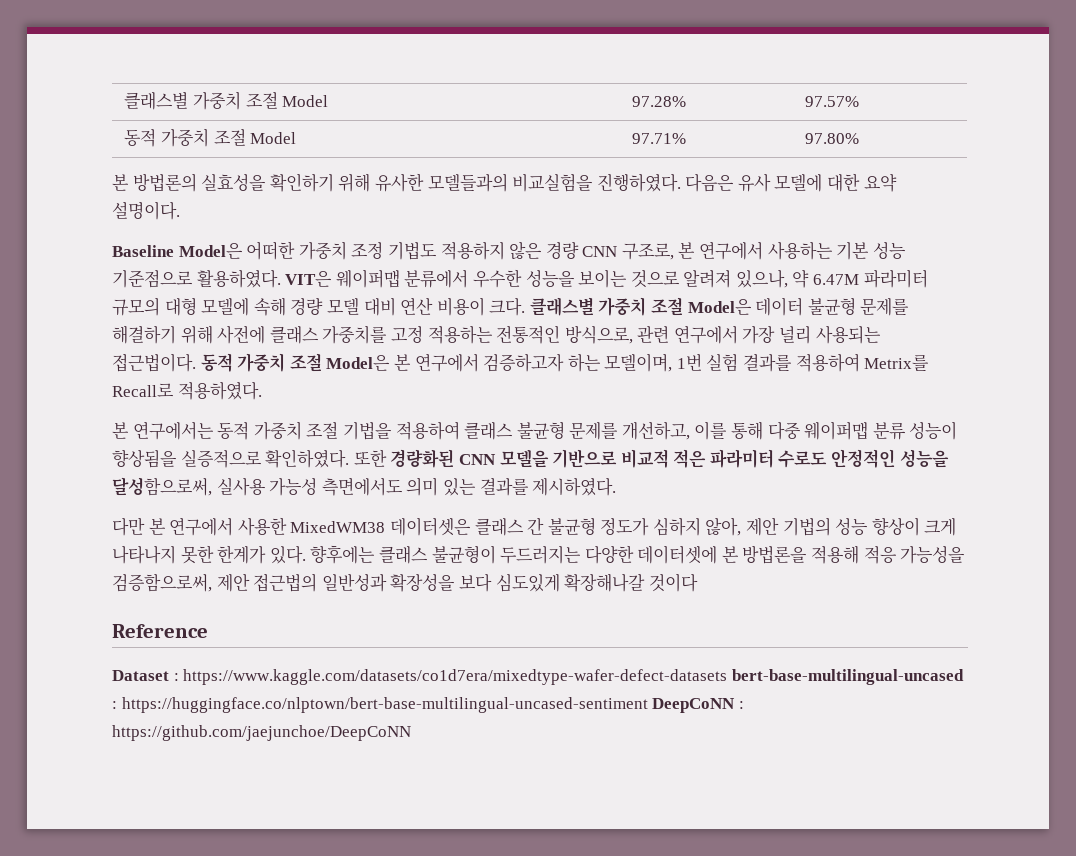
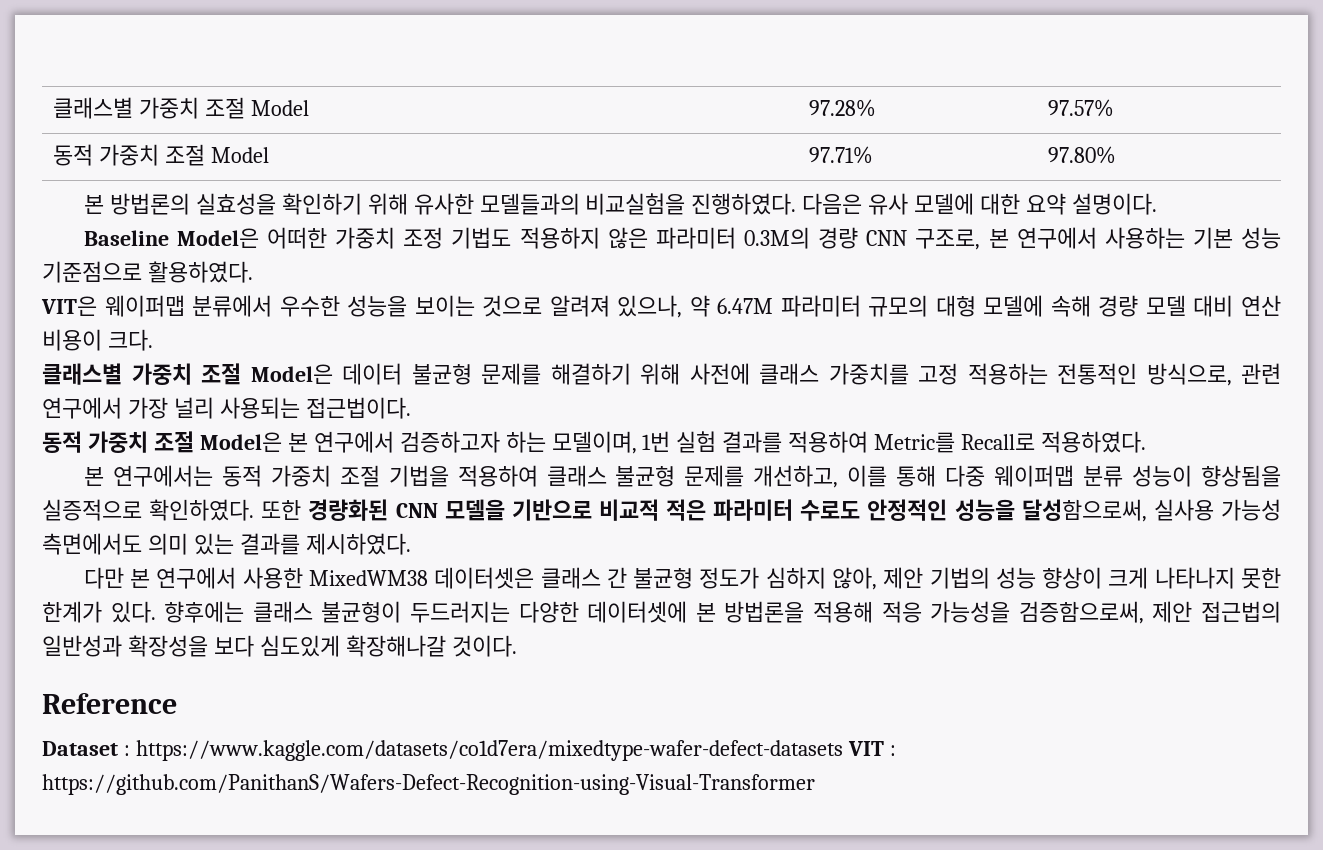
(543, 250) none -> [655,227,810,249] 파라미터 0.3M의
(281, 279) none -> (253, 272) //
(526, 307) none -> (153, 340) //
(196, 362) none -> (411, 408) //
[864,355,930,371] Metrix를 -> [874,432,956,453] Metric를
[648,573,698,592] 것이다 -> [451,635,517,657] 것이다.
[731,669,964,685] [112,697,744,713] [112,725,411,741] bert-base-multilingual-uncased : https://huggingface.co/nlptown/bert-base-multilingual-uncased-sentiment DeepCoNN : https://github.com/jaejunchoe/DeepCoNN -> [847,741,896,756] [42,774,815,795] VIT : https://github.com/PanithanS/Wafers-Defect-Recognition-using-Visual-Transformer

